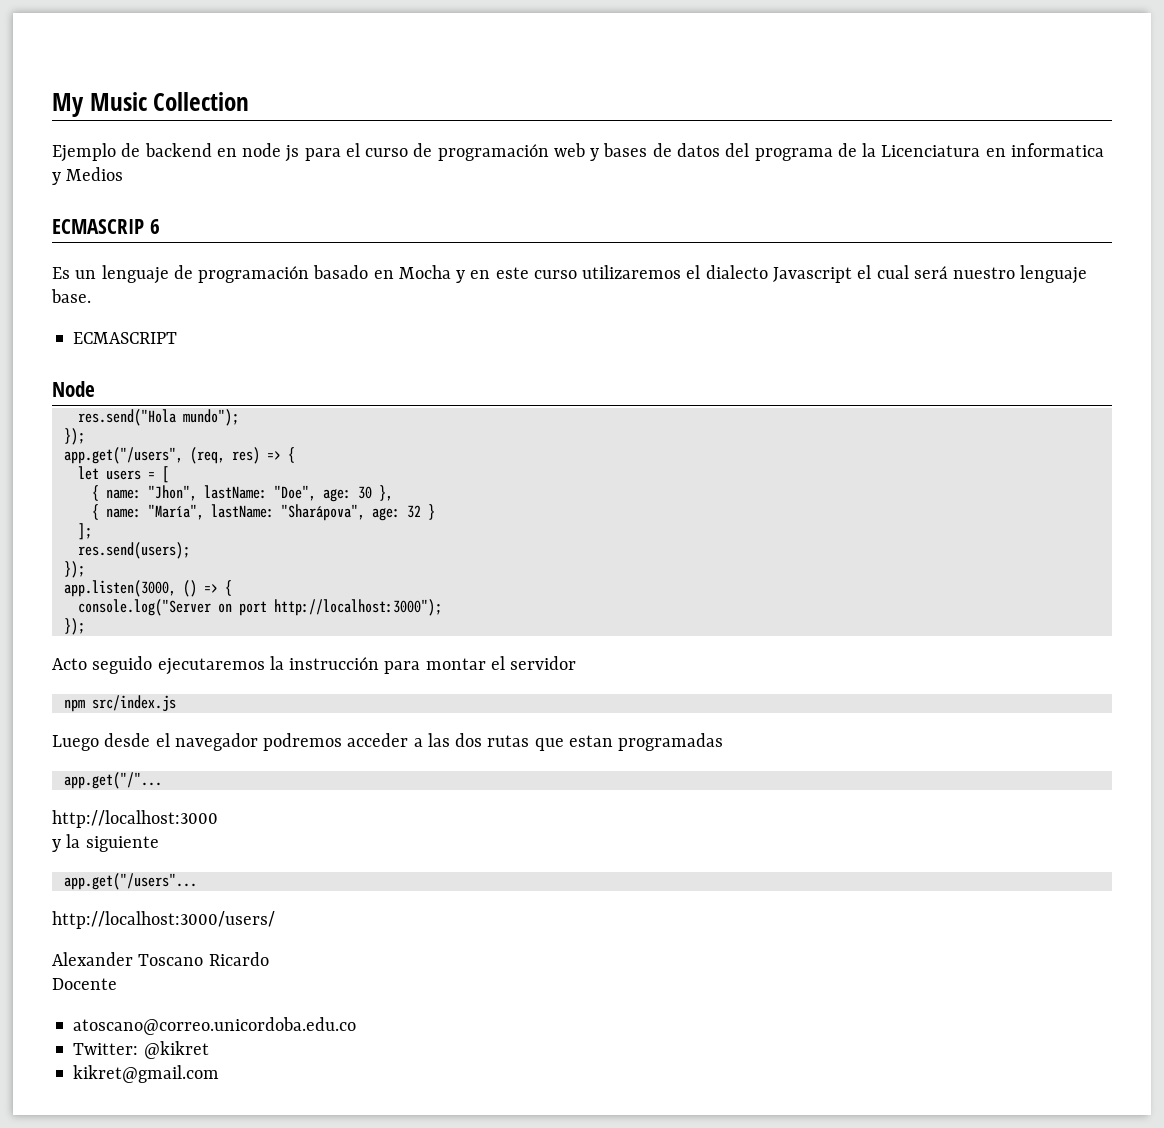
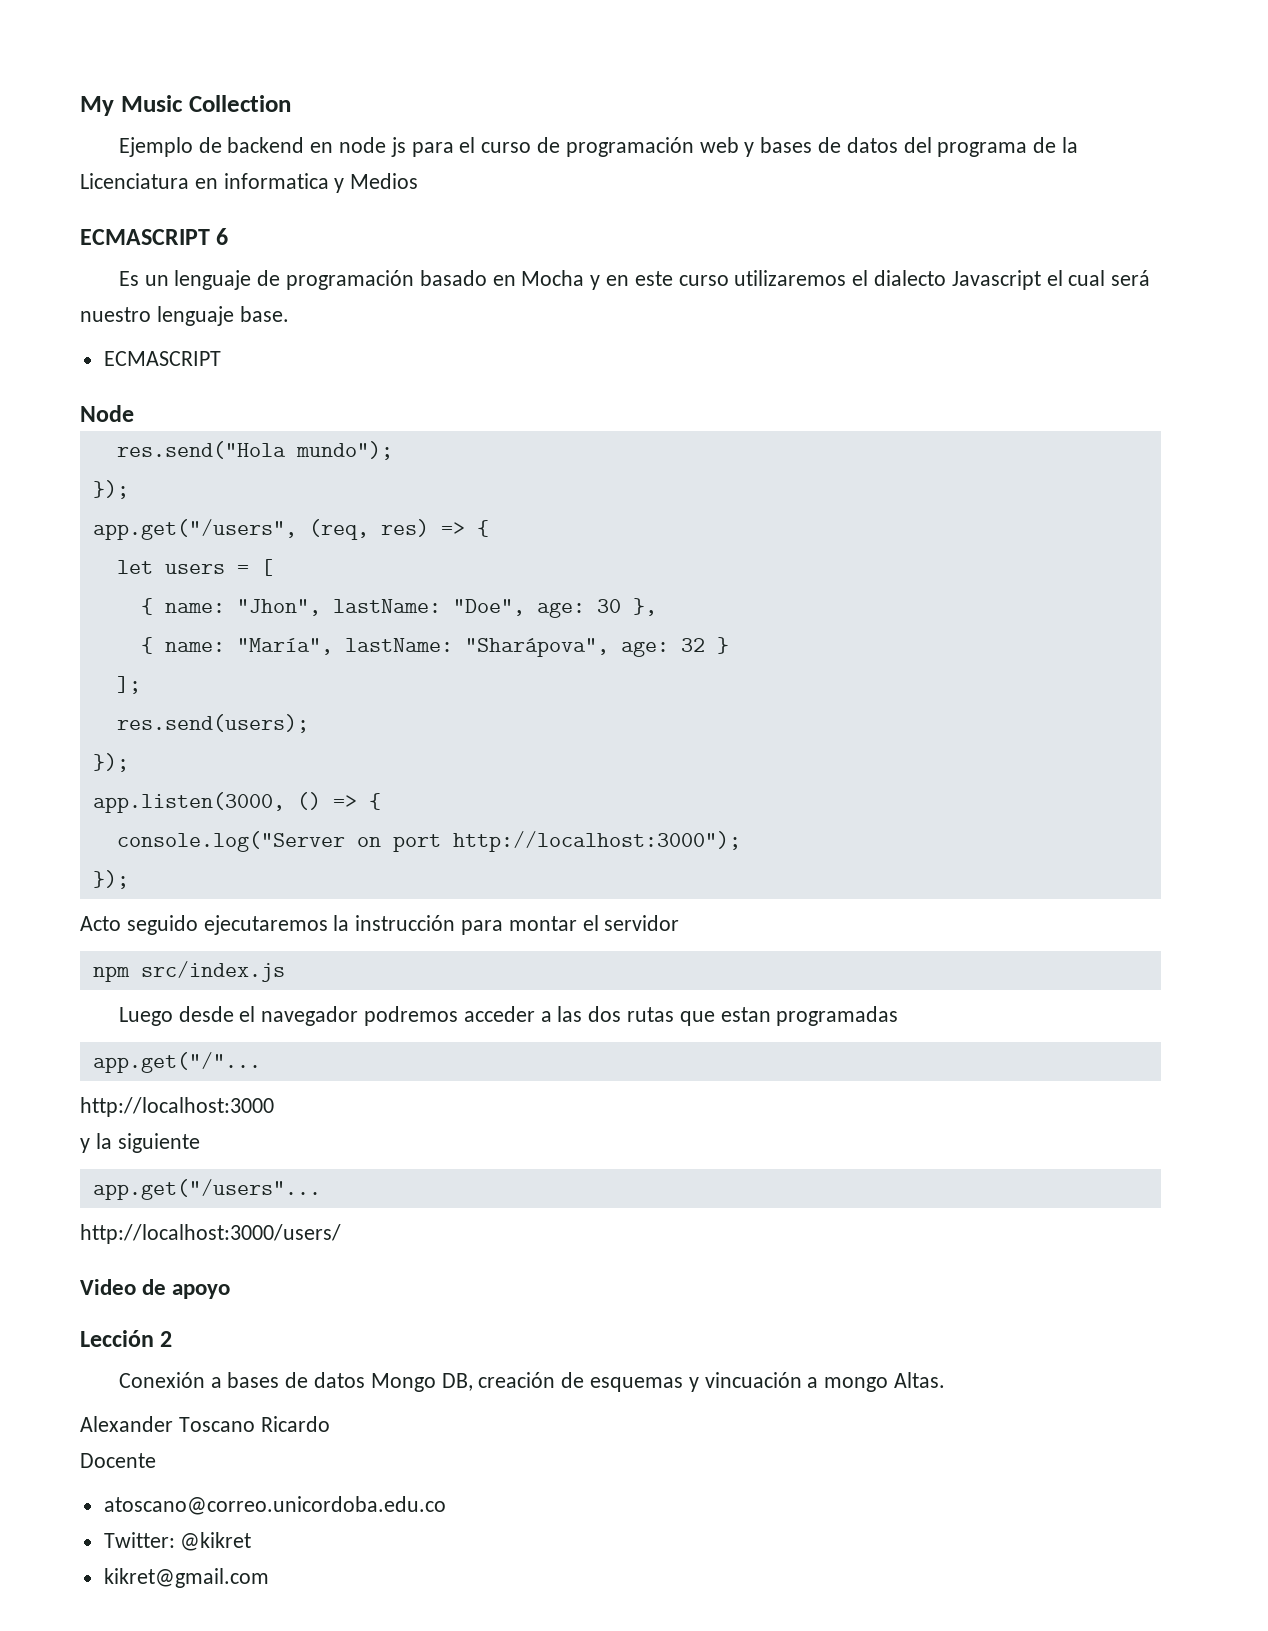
[52,219,144,234] ECMASCRIP -> [80,229,210,245] ECMASCRIPT
(275, 920) none -> [80,1279,231,1299] [80,1330,173,1347] [118,1372,946,1392] // Video de apoyo // Lección 2 // Conexión a bases de datos Mongo DB, creación de esquemas y vincuación a mongo Altas.

